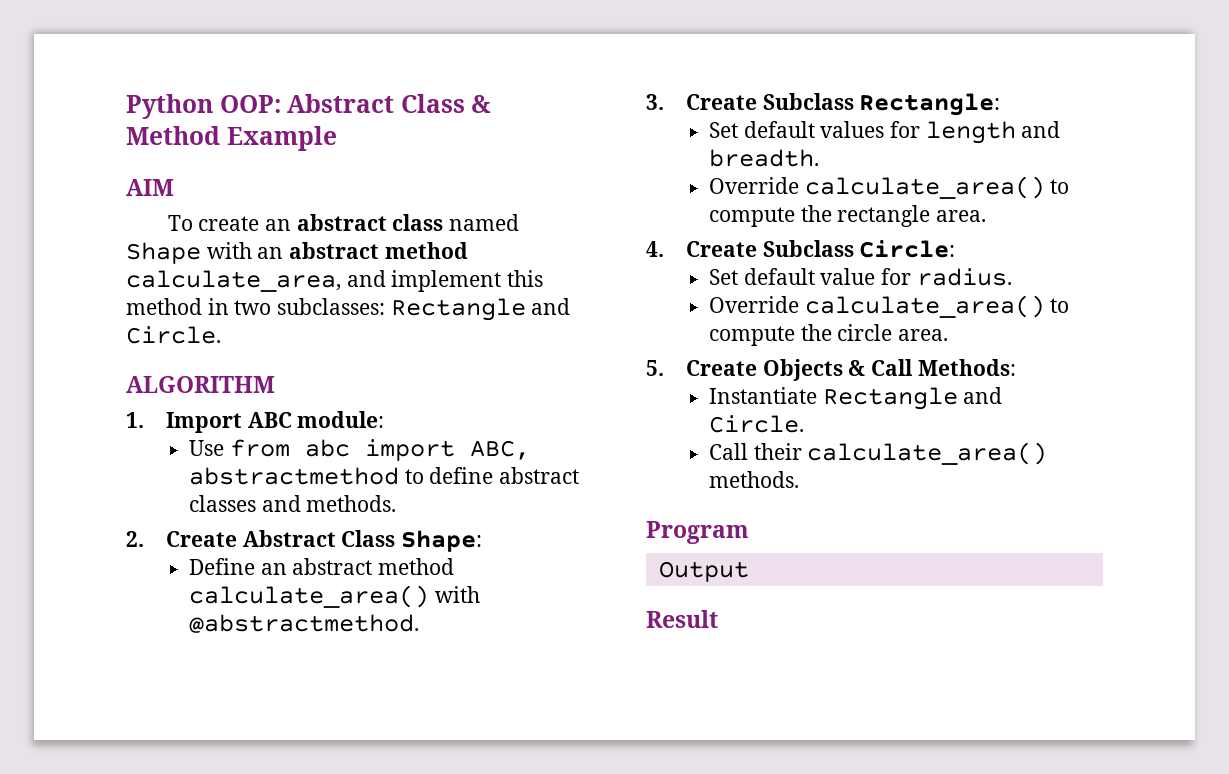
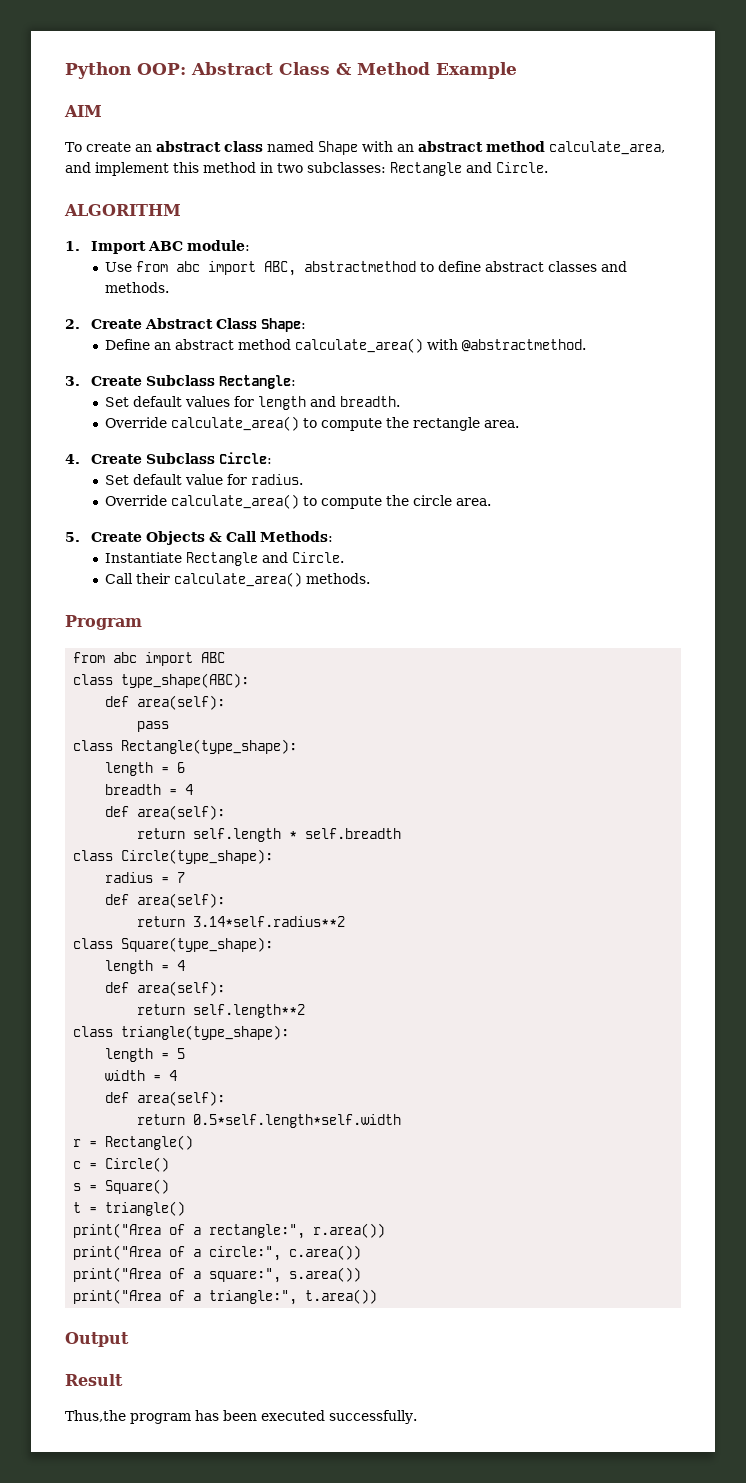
[658,561,749,582] [646,610,718,628] Output // Result -> [73,652,226,666] [73,673,250,688] [105,695,226,710] [137,721,170,732] [73,739,298,754] [105,762,186,776] [105,784,194,795] [105,805,226,820] [137,828,402,842] [73,849,274,864] [105,872,186,883] [105,893,226,908] [137,916,346,927] [73,937,274,952] [105,960,186,974] [105,981,226,996] [137,1004,306,1018] [73,1025,290,1040] [105,1048,186,1062] [105,1070,178,1081] [105,1091,226,1106] [137,1114,402,1128] [73,1135,194,1150] [73,1157,170,1172] [73,1179,170,1194] [73,1201,186,1216] [73,1223,386,1239] [73,1245,362,1261] [73,1267,362,1283] [73,1289,378,1305] [65,1332,129,1347] [65,1374,123,1386] [65,1410,417,1424] from abc import ABC // class type_shape(ABC): // def area(self): // pass // class Rectangle(type_shape): // length = 6 // breadth = 4 // def area(self): // return self.length * self.breadth // class Circle(type_shape): // radius = 7 // def area(self): // return 3.14*self.radius**2 // class Square(type_shape): // length = 4 // def area(self): // return self.length**2 // class triangle(type_shape): // length = 5 // width = 4 // def area(self): // return 0.5*self.length*self.width // r = Rectangle() // c = Circle() // s = Square() // t = triangle() // print("Area of a rectangle:", r.area()) // print("Area of a circle:", c.area()) // print("Area of a square:", s.area()) // print("Area of a triangle:", t.area()) // Output // Result // Thus,the program has been executed successfully.

